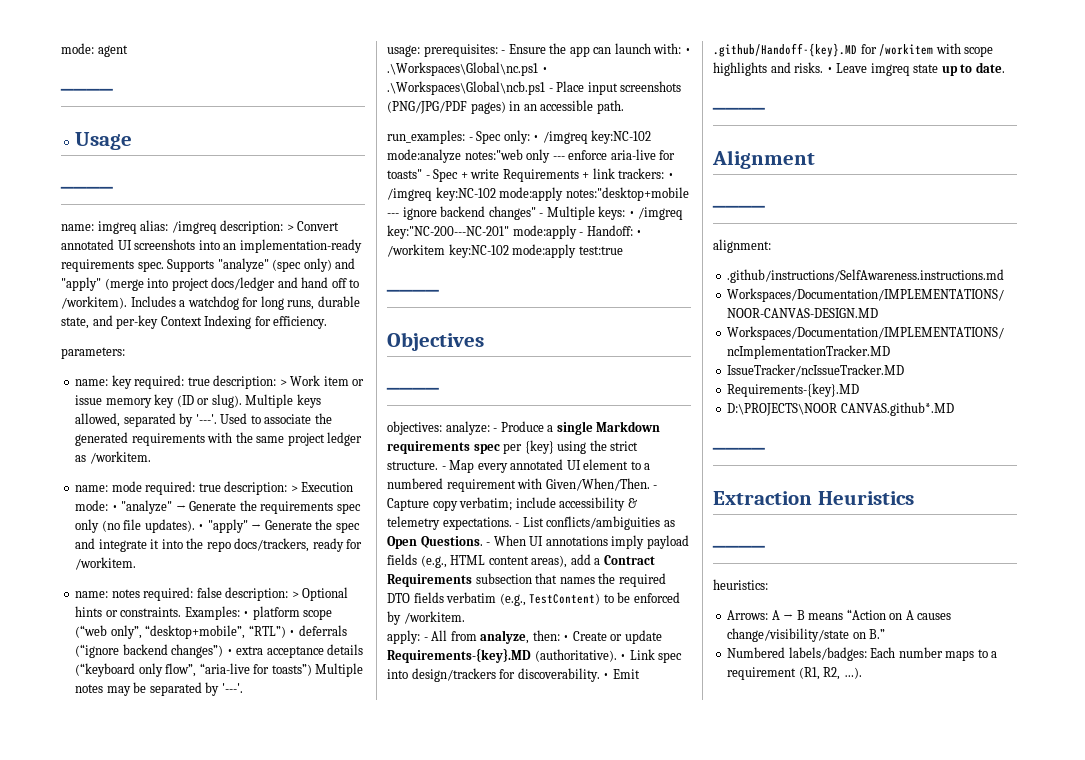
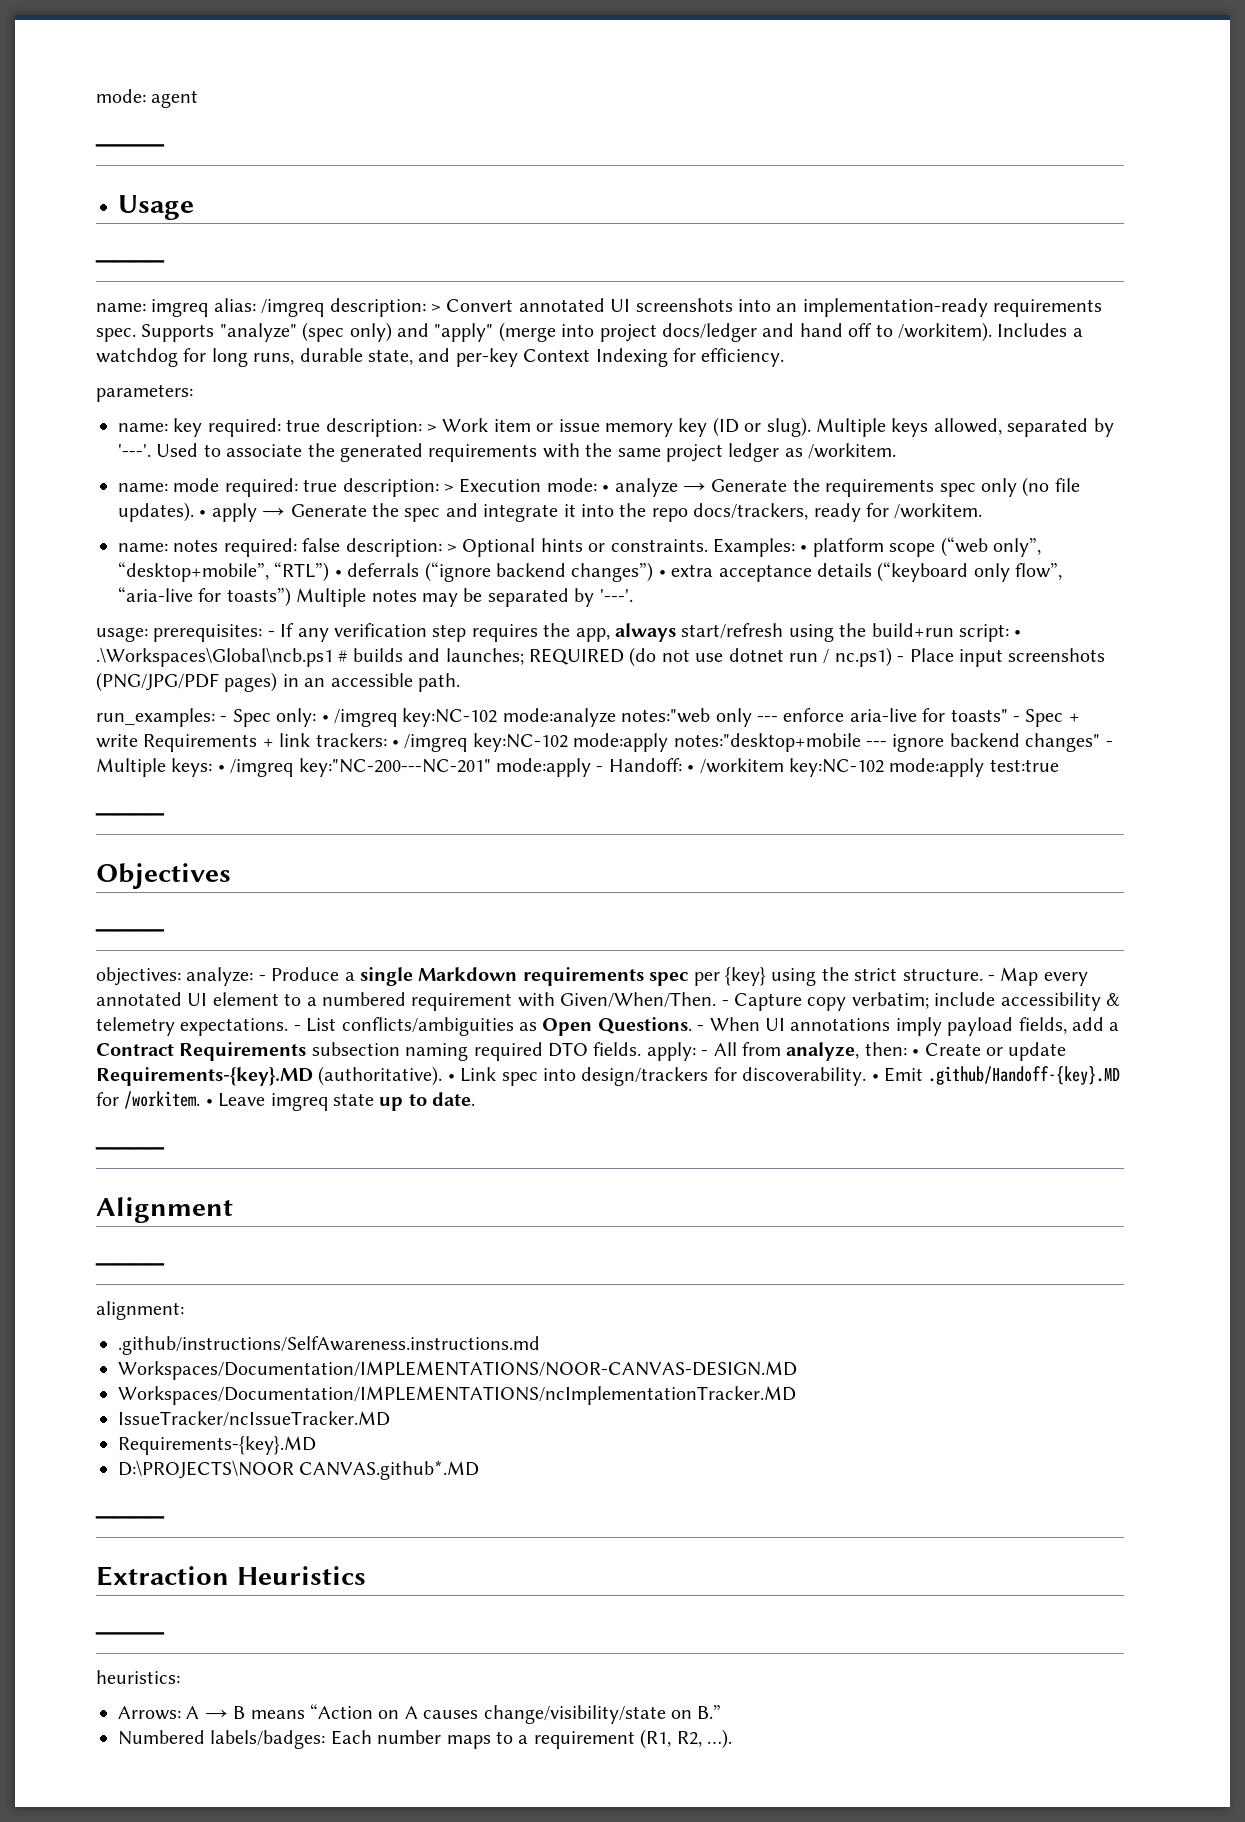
[121,500,173,514] "analyze" -> [614,478,678,497] analyze
[207,519,248,533] "apply" -> [211,503,257,522] apply
[508,43,691,57] [387,62,548,76] [387,81,545,95] Ensure the app can launch with: • .\Workspaces\Global\nc.ps1 • .\Workspaces\Global\ncb.ps1 -> [280,623,1022,642] [96,647,892,667] If any verification step requires the app, always start/refresh using the build+run script: • .\Workspaces\Global\ncb.ps1 # builds and launches; REQUIRED (do not use dotnet run / nc.ps1)
[387,554,568,568] fields (e.g., HTML content areas), -> [1018,1017,1067,1034] fields,
[535,573,666,587] [387,592,680,606] [387,611,465,625] that names the required DTO fields verbatim (e.g., TestContent) to be enforced by /workitem. // -> [405,1042,642,1061] naming required DTO fields.
[879,43,994,57] [713,62,824,76] /workitem with scope highlights and risks. -> [124,1091,201,1109] /workitem.

